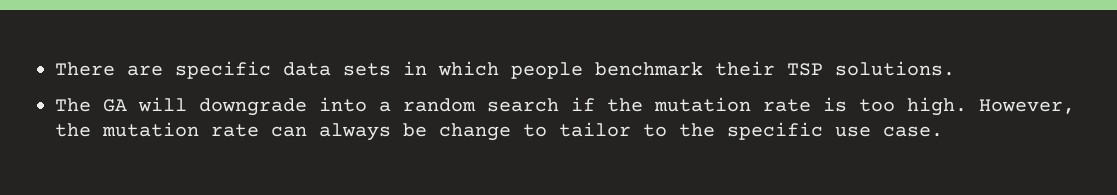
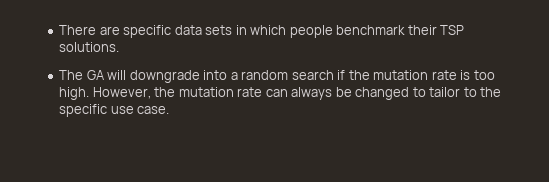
[439,123,511,141] change -> [355,87,410,100] changed

